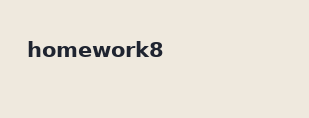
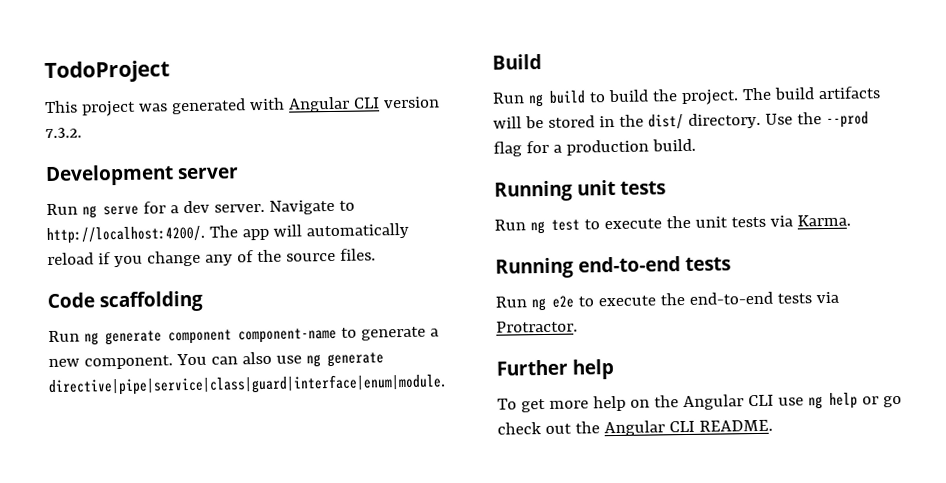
[27,41,164,57] homework8 -> [44,60,170,84] [44,96,440,117] [45,127,82,139] [45,164,239,187] [46,199,355,219] [46,222,409,245] [47,248,376,268] [47,290,203,313] [48,326,439,346] [48,351,384,370] [48,373,446,397] [492,54,542,70] [492,86,881,108] [493,111,869,130] [493,138,696,157] [494,179,666,202] [494,214,851,235] [495,256,731,279] [495,291,839,312] [496,320,578,333] [496,359,614,380] [497,392,902,413] [497,419,773,437] TodoProject // This project was generated with Angular CLI version 7.3.2. // Development server // Run ng serve for a dev server. Navigate to http://localhost:4200/. The app will automatically reload if you change any of the source files. // Code scaffolding // Run ng generate component component-name to generate a new component. You can also use ng generate directive|pipe|service|class|guard|interface|enum|module. // Build // Run ng build to build the project. The build artifacts will be stored in the dist/ directory. Use the --prod flag for a production build. // Running unit tests // Run ng test to execute the unit tests via Karma. // Running end-to-end tests // Run ng e2e to execute the end-to-end tests via Protractor. // Further help // To get more help on the Angular CLI use ng help or go check out the Angular CLI README.

